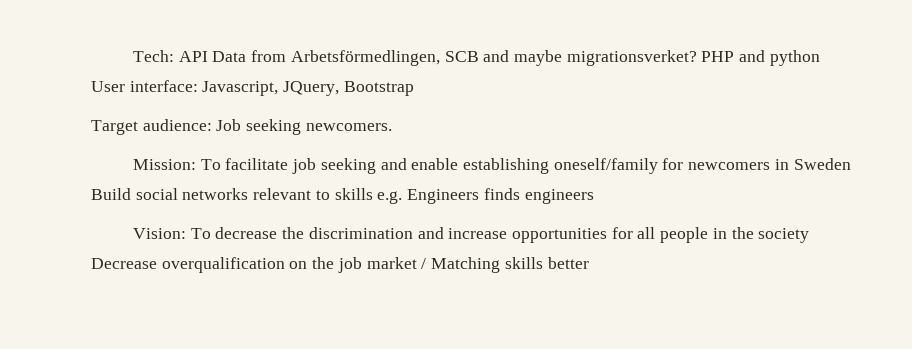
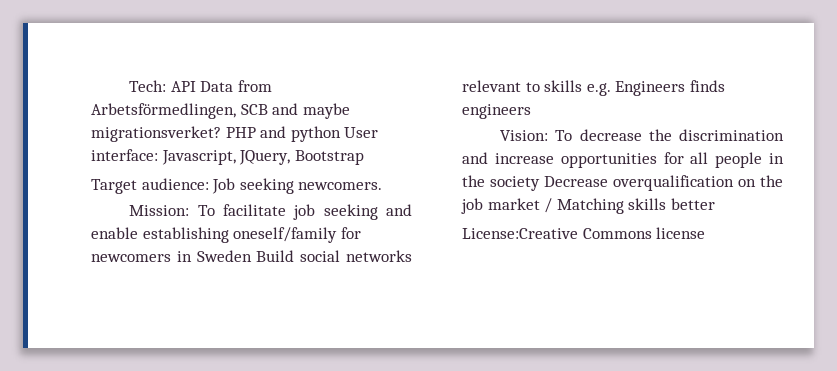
(589, 263) none -> [462,227,706,239] // License:Creative Commons license

